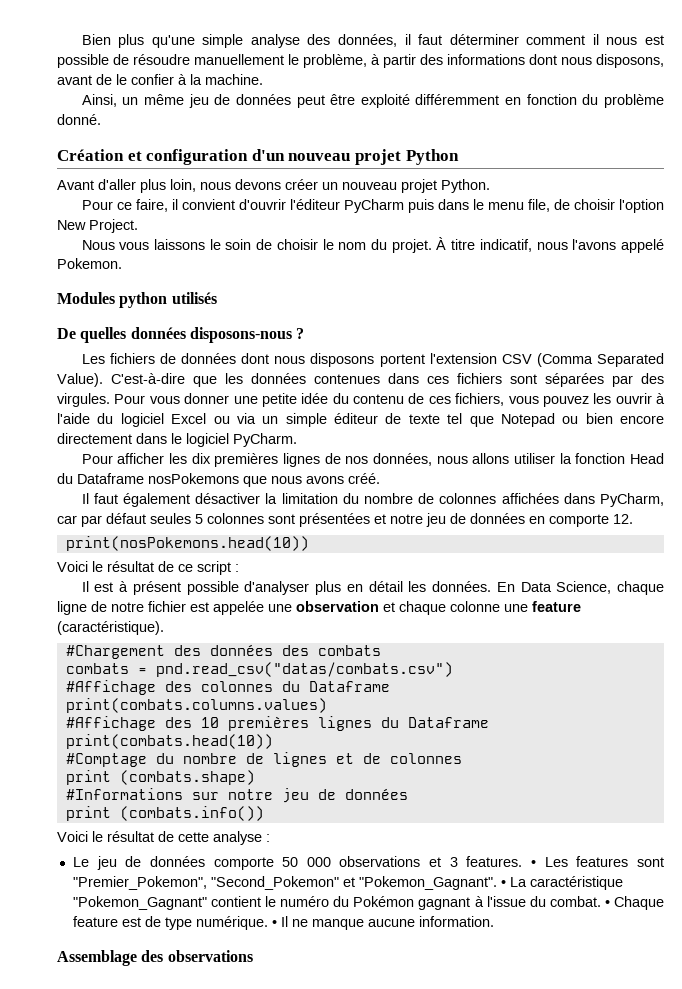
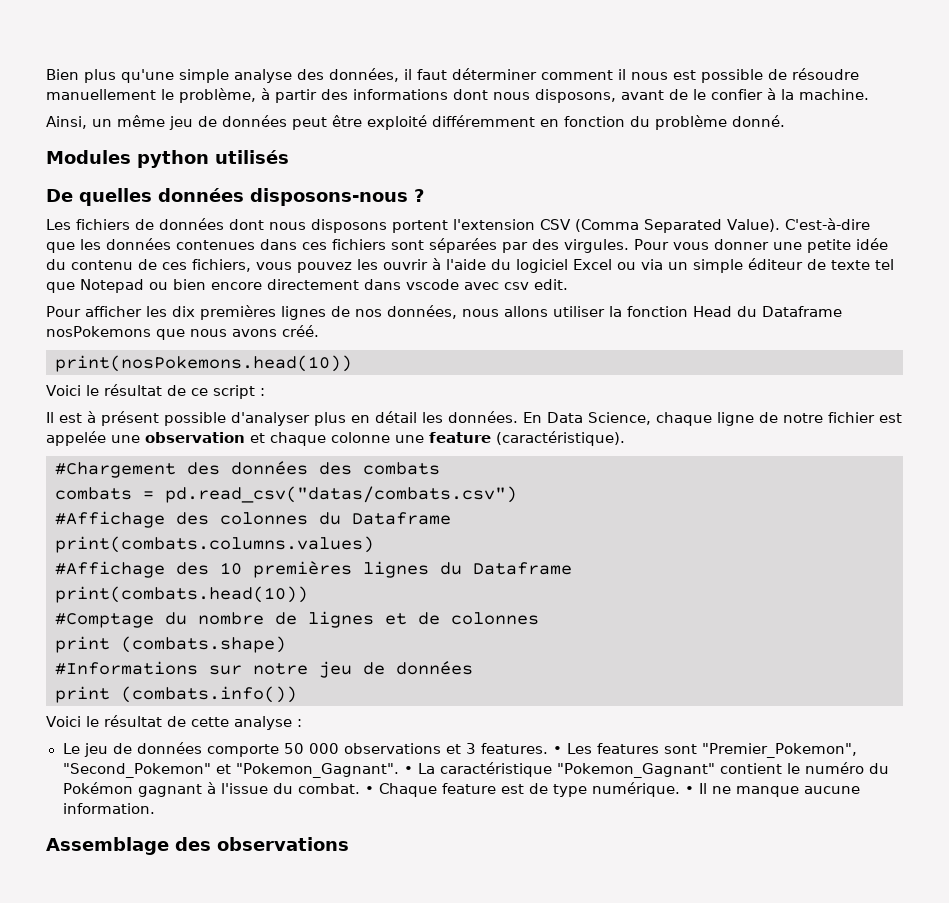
[57,149,459,165] [57,179,490,193] [81,199,664,213] [57,219,138,233] [81,237,664,253] [57,258,122,269] // Création et configuration d'un nouveau projet Python // Avant d'aller plus loin, nous devons créer un nouveau projet Python. // Pour ce faire, il convient d'ouvrir l'éditeur PyCharm puis dans le menu file, de choisir l'option New Project. // Nous vous laissons le soin de choisir le nom du projet. À titre indicatif, nous l'avons appelé Pokemon. -> (785, 121) none
[171,433,297,447] le logiciel PyCharm. -> [406,279,568,290] vscode avec csv edit.
[81,493,664,507] [57,513,633,527] // Il faut également désactiver la limitation du nombre de colonnes affichées dans PyCharm, car par défaut seules 5 colonnes sont présentées et notre jeu de données en comporte 12. -> (319, 331) none
[155,662,453,677] pnd.read_csv("datas/combats.csv") -> [165,486,517,503] pd.read_csv("datas/combats.csv")

